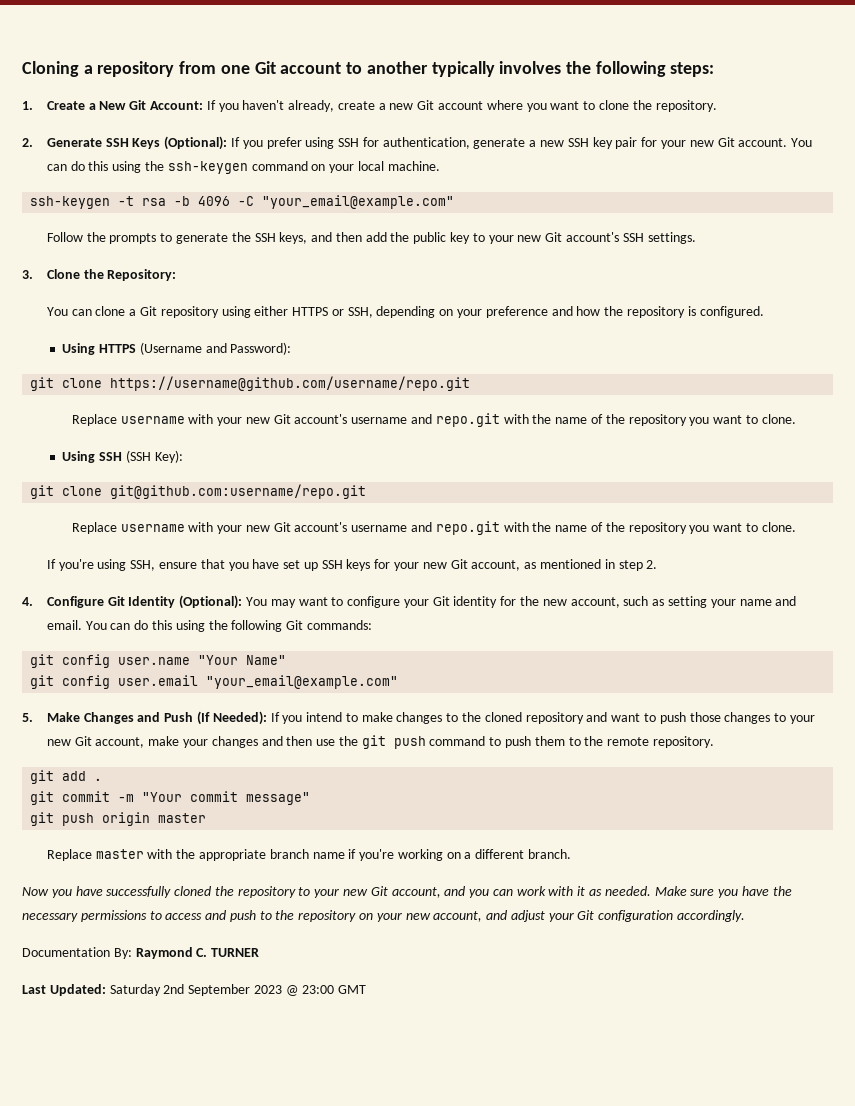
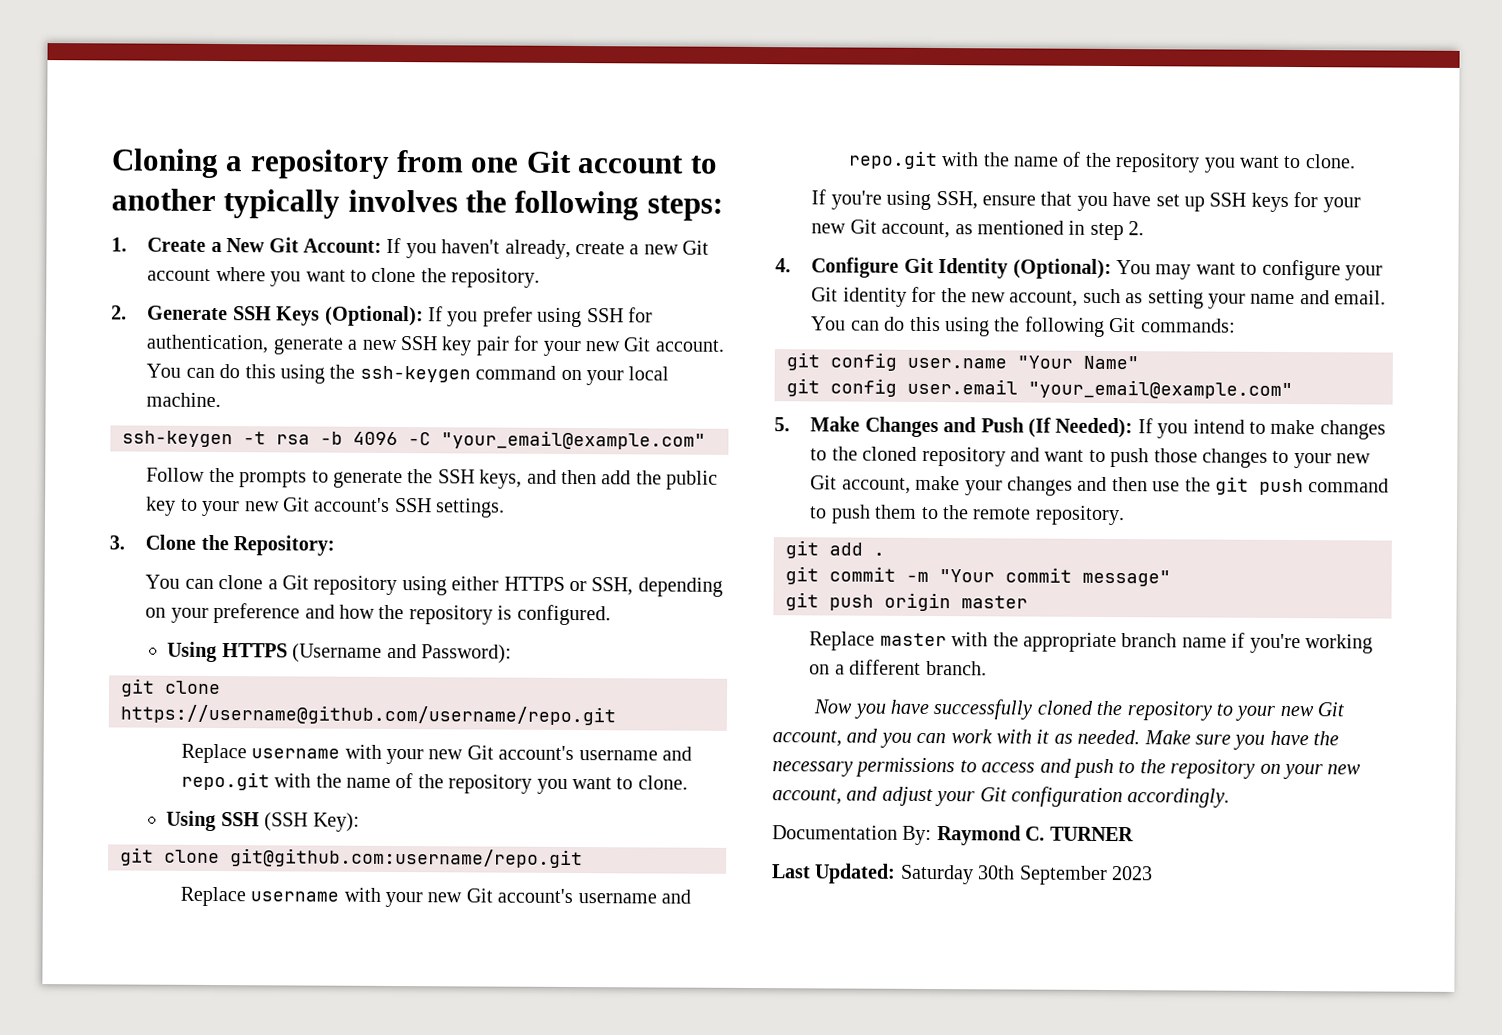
[163,984,185,994] 2nd -> [977,865,1016,880] 30th
[285,985,367,996] @ 23:00 GMT -> (1153, 873) none

